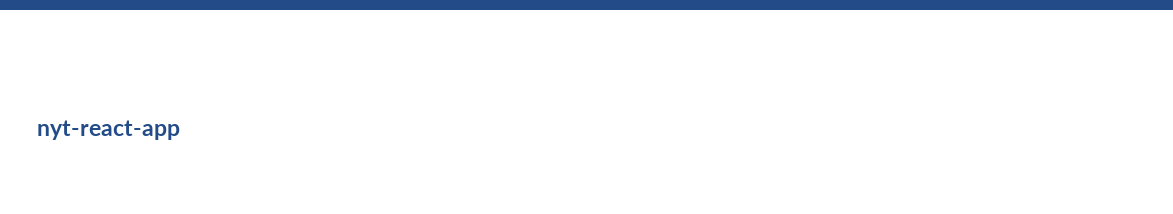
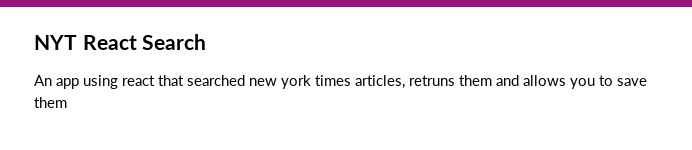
[37,120,180,140] nyt-react-app -> [34,34,207,50] [34,75,647,89] [34,97,67,108] NYT React Search // An app using react that searched new york times articles, retruns them and allows you to save them

